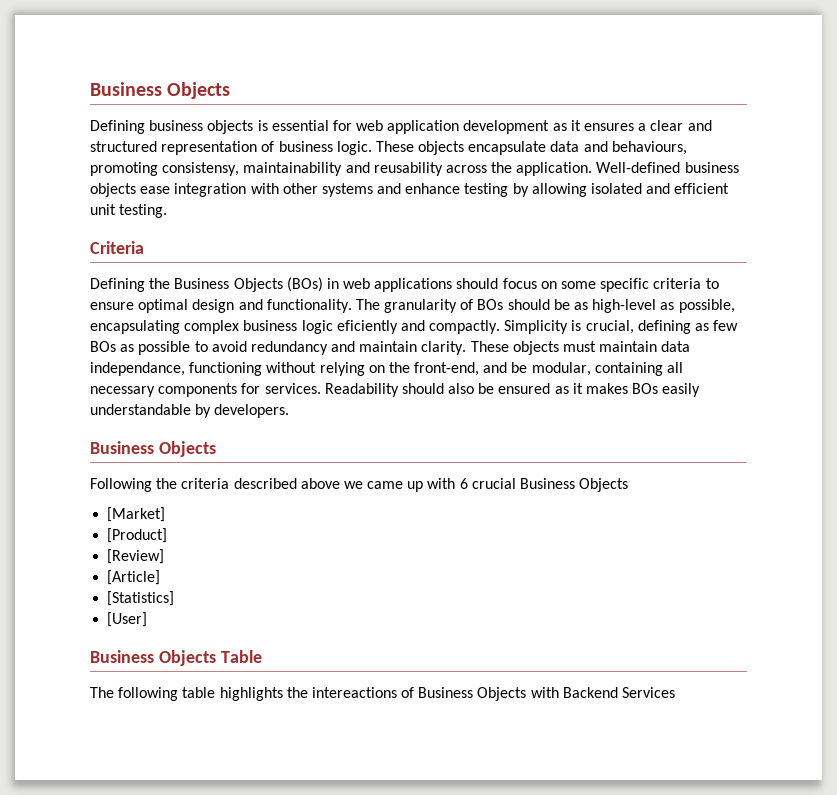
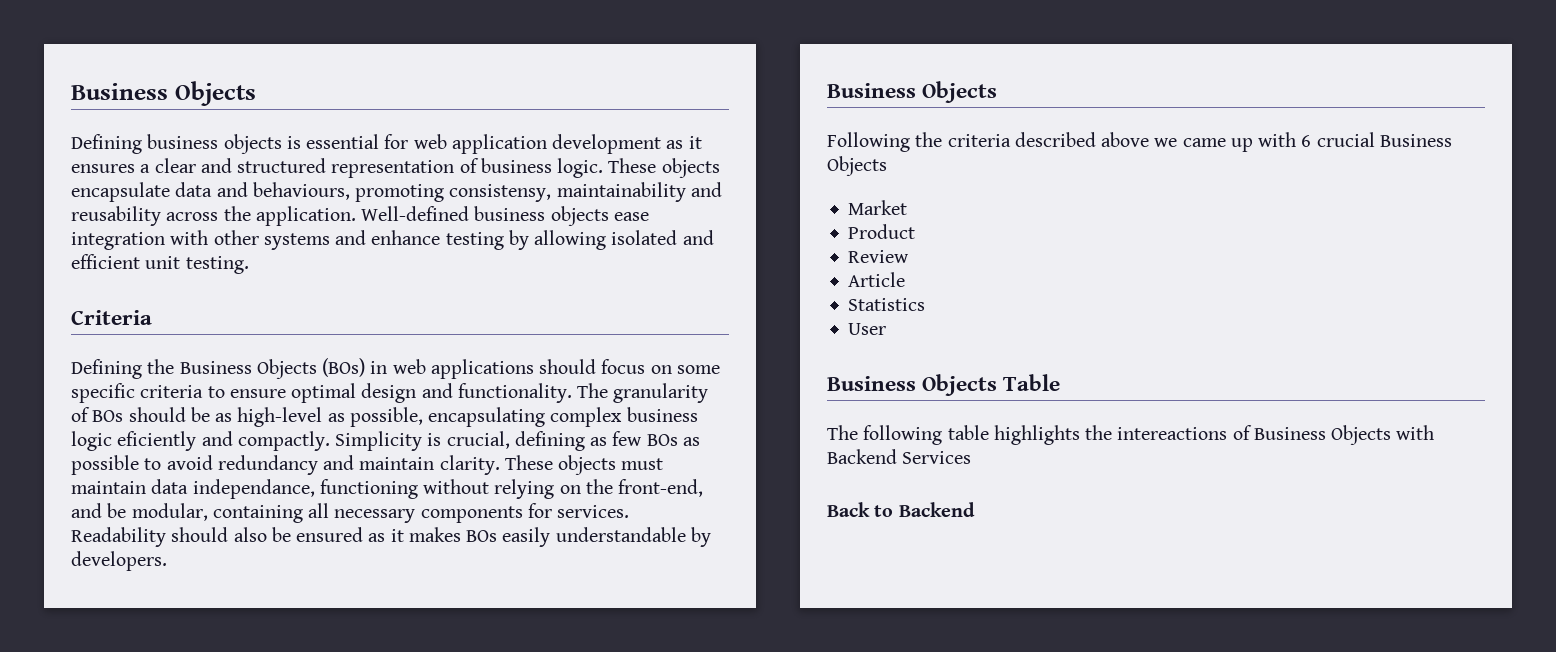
[107,507,166,522] [107,528,168,543] [107,549,165,564] [107,570,161,585] [107,591,175,606] [107,612,148,627] [Market] // [Product] // [Review] // [Article] // [Statistics] // [User] -> [848,200,908,215] [848,224,916,239] [848,250,910,263] [848,272,906,287] [848,298,926,311] [848,323,887,335] Market // Product // Review // Article // Statistics // User
(676, 692) none -> [827,502,975,517] // Back to Backend

